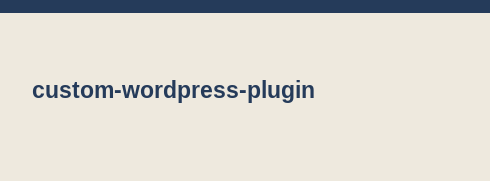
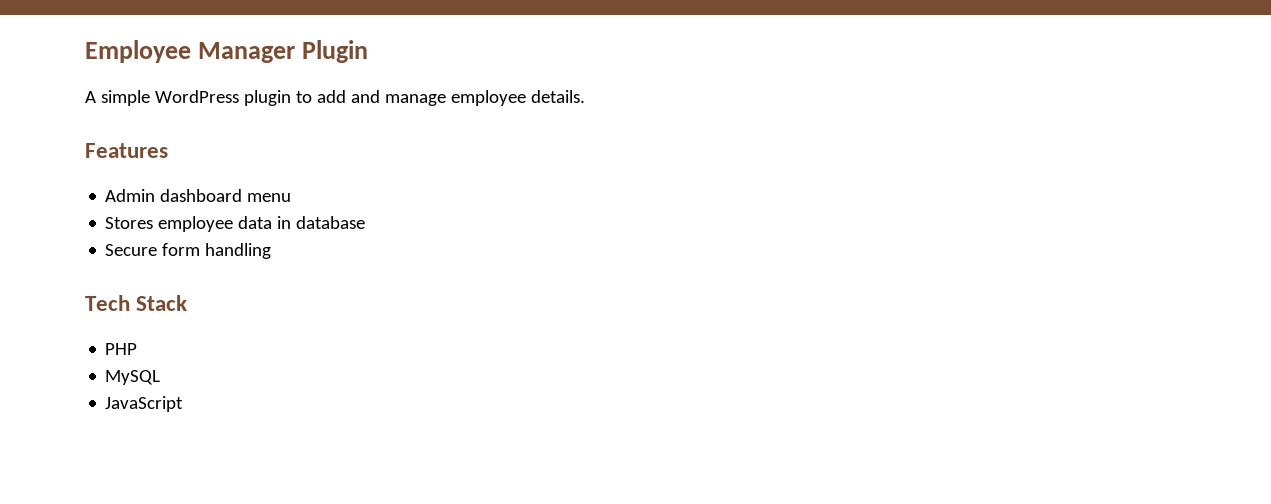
[32,80,315,103] custom-wordpress-plugin -> [85,40,369,63] [85,90,585,106] [85,143,168,158] [105,189,292,202] [105,216,366,232] [105,243,272,259] [85,295,188,311] [105,343,138,355] [105,370,161,385] [105,396,184,412] Employee Manager Plugin // A simple WordPress plugin to add and manage employee details. // Features // Admin dashboard menu // Stores employee data in database // Secure form handling // Tech Stack // PHP // MySQL // JavaScript

